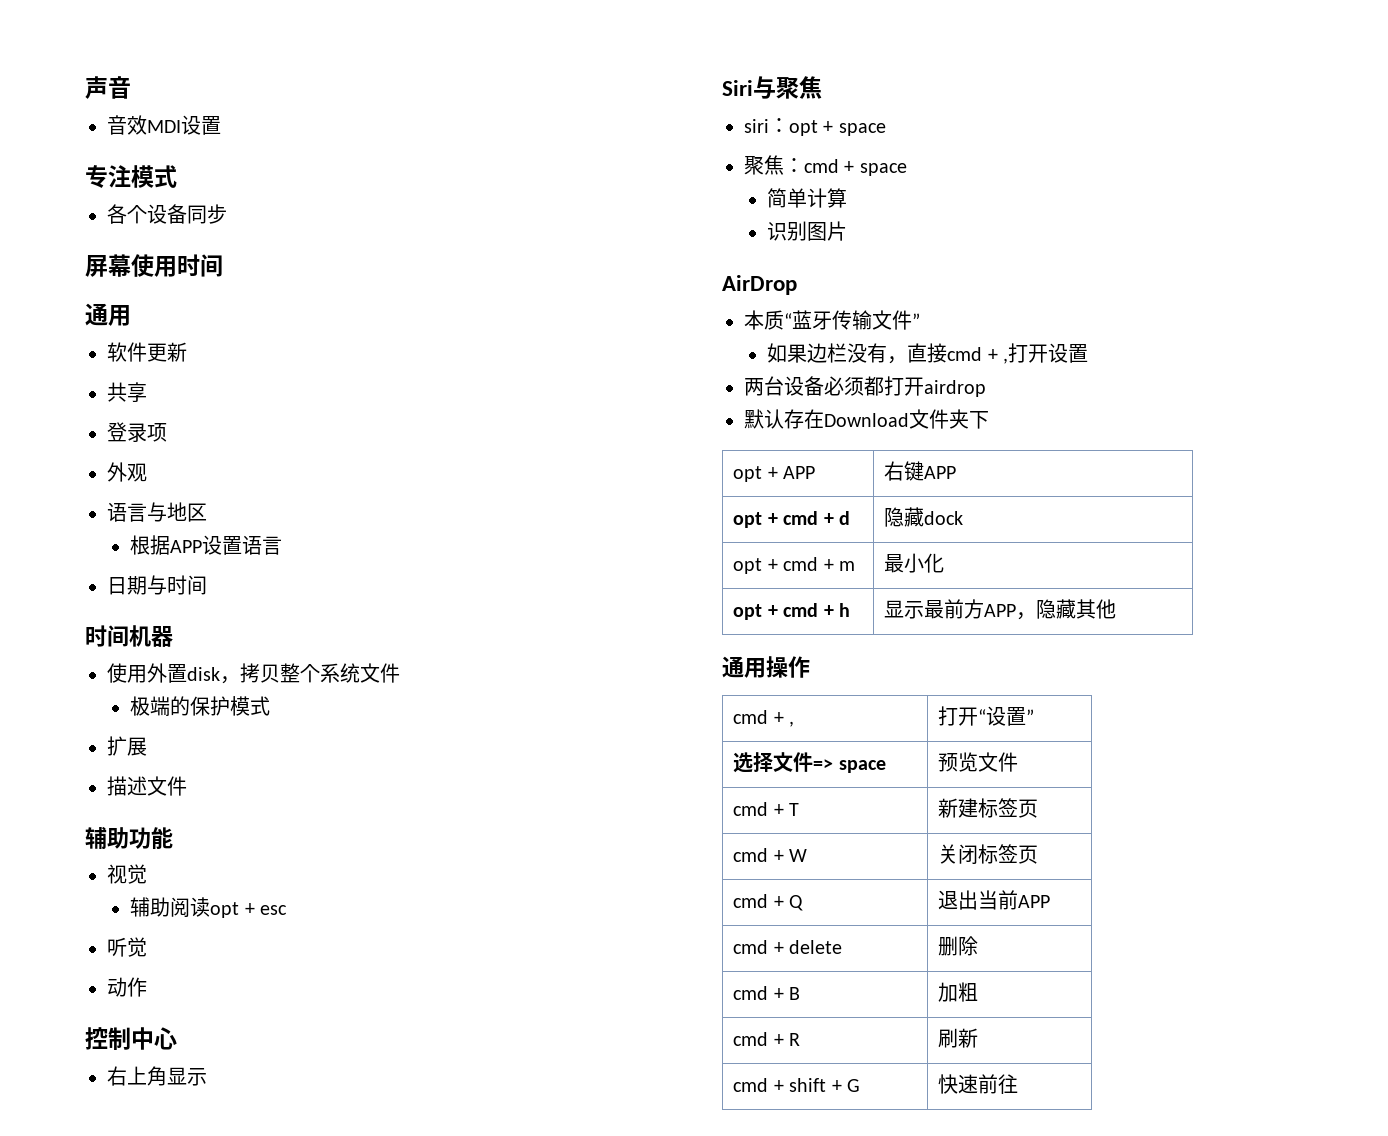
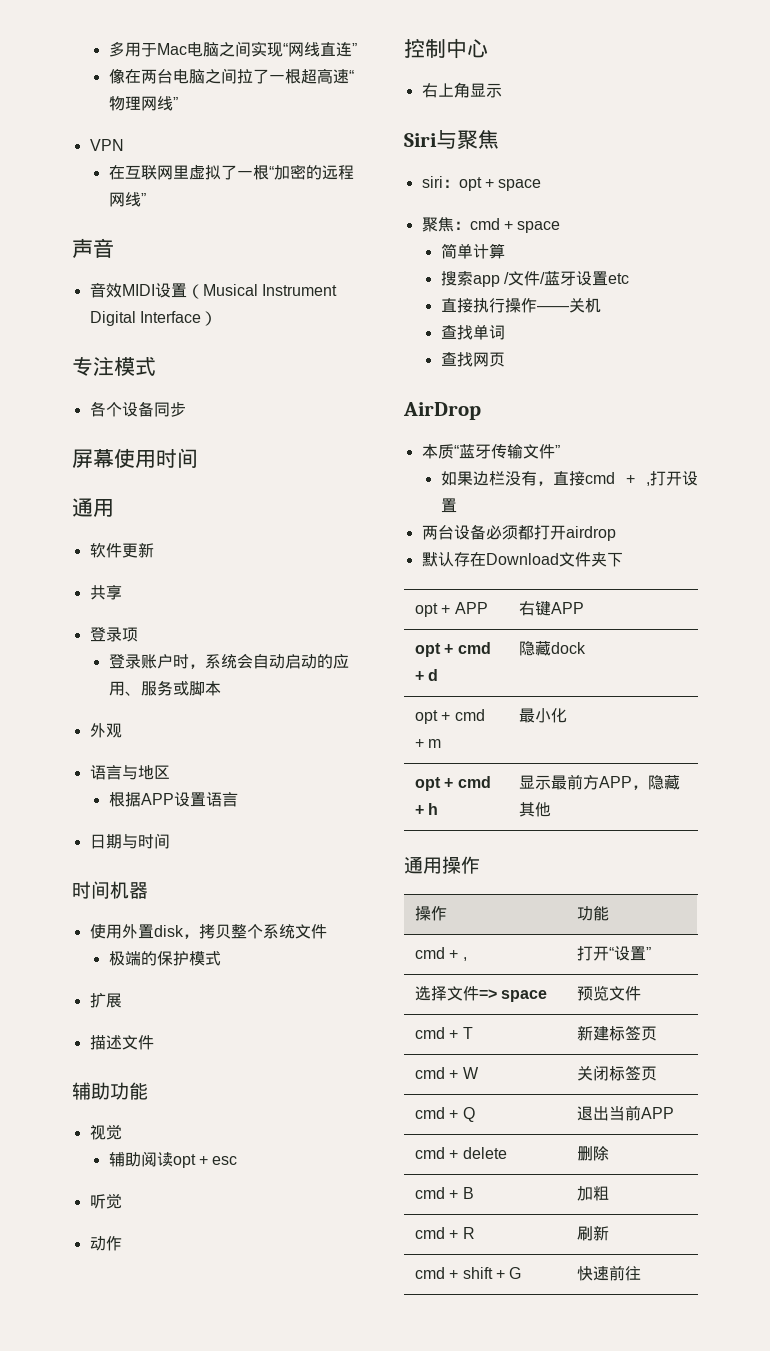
(85, 87) none -> [108,41,357,57] [108,68,354,84] [108,96,178,111] [89,139,124,151] [108,164,354,180] [108,192,146,207] 多用于Mac电脑之间实现“网线直连” // 像在两台电脑之间拉了一根超高速“物理网线” // VPN // 在互联网里虚拟了一根“加密的远程网线” //
[147,115,221,135] MDI设置 -> [121,283,337,299] [89,311,217,326] MIDI设置（Musical Instrument Digital Interface）
(167, 432) none -> [108,653,349,669] [108,680,221,696] // 登录账户时，系统会自动启动的应用、服务或脚本
[767,221,848,241] 识别图片 -> [440,271,629,287] [440,298,601,313] [440,324,505,340] [440,352,505,367] 搜索app /文件/蓝牙设置etc // 直接执行操作——关机 // 查找单词 // 查找网页
(810, 667) none -> [415,906,448,921] [577,906,610,921] // 操作 | 功能

